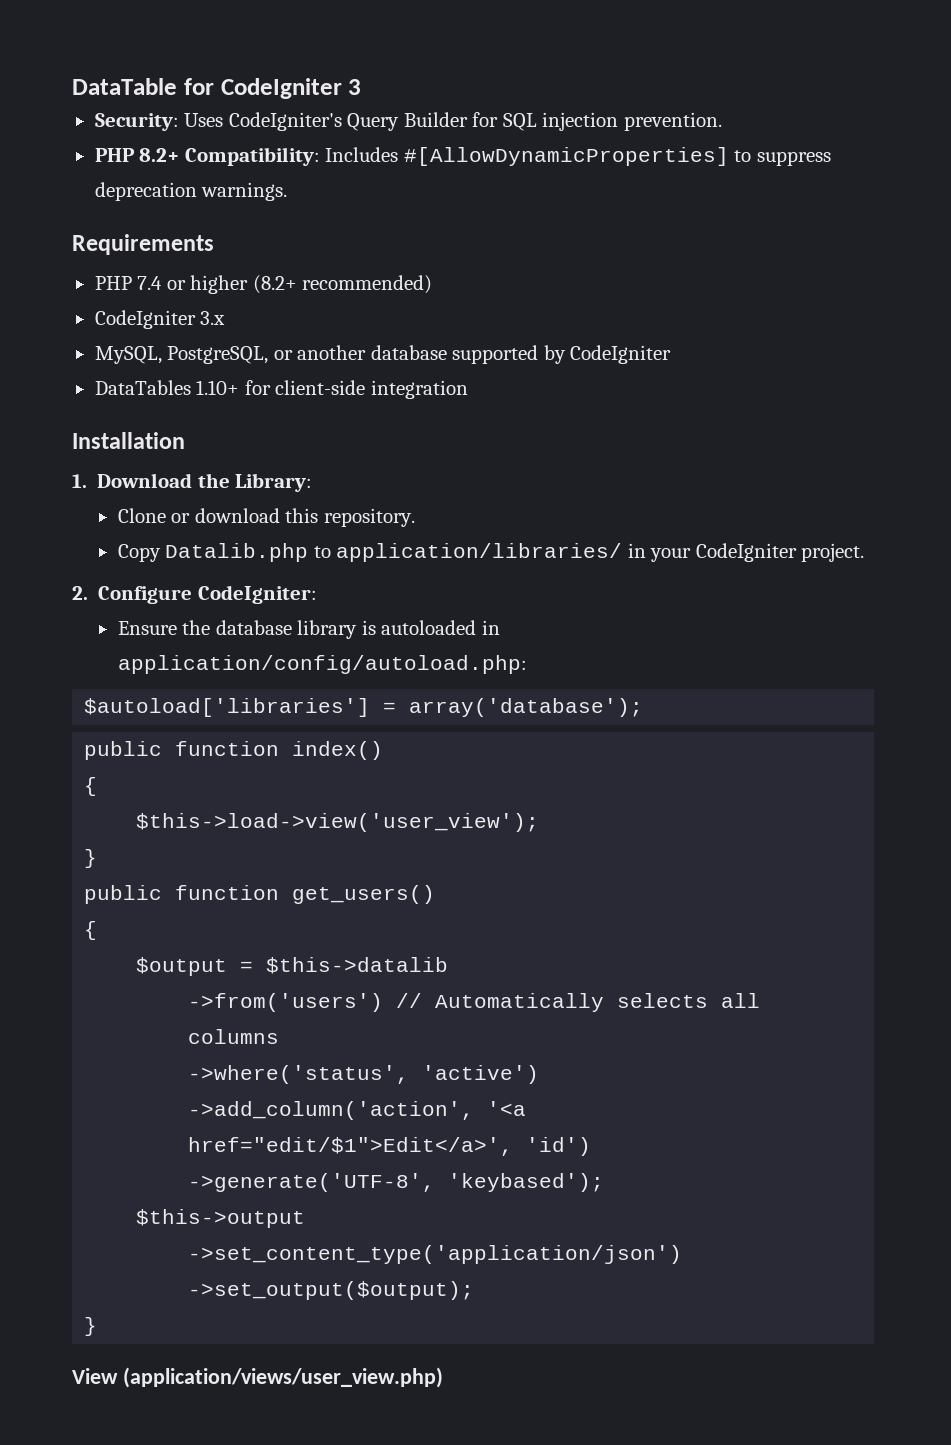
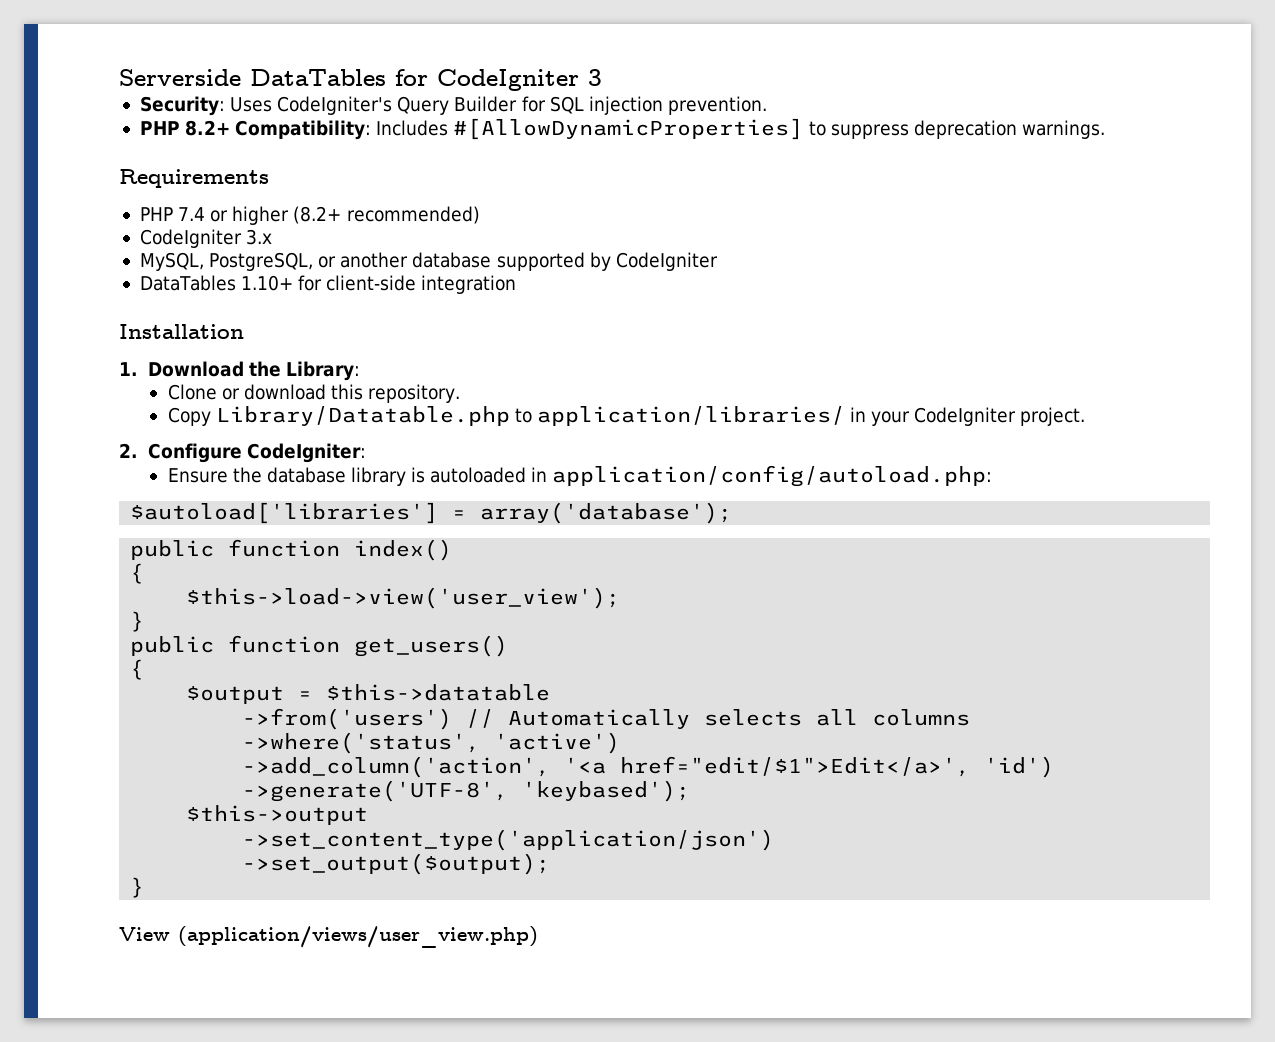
[72,78,177,95] DataTable -> [119,69,386,86] Serverside DataTables
[165,543,309,562] Datalib.php -> [215,406,510,426] Library/Datatable.php
[266,957,449,974] $this->datalib -> [326,684,551,701] $this->datatable

